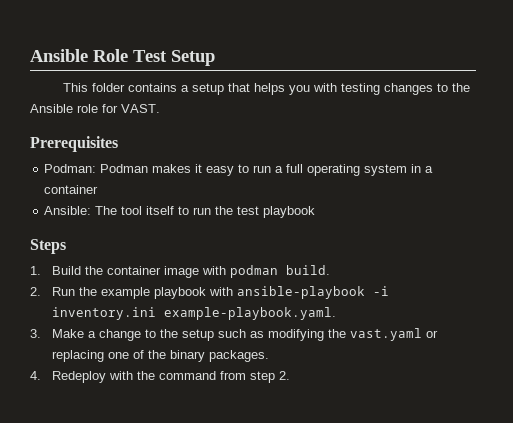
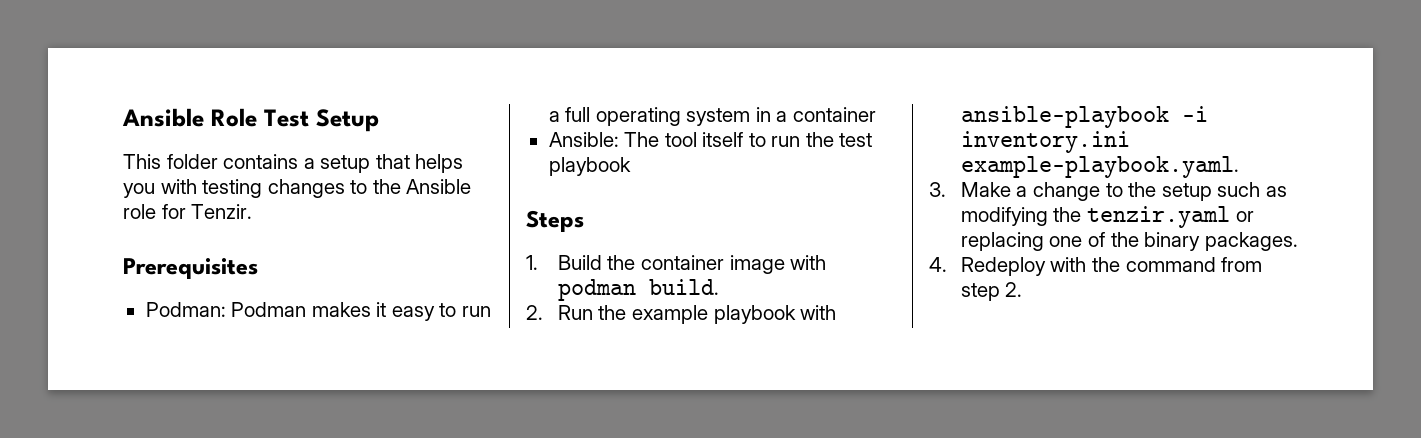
[121,104,160,113] VAST. -> [191,204,253,219] Tenzir.
[350,328,423,341] vast.yaml -> [1087,206,1231,228] tenzir.yaml

